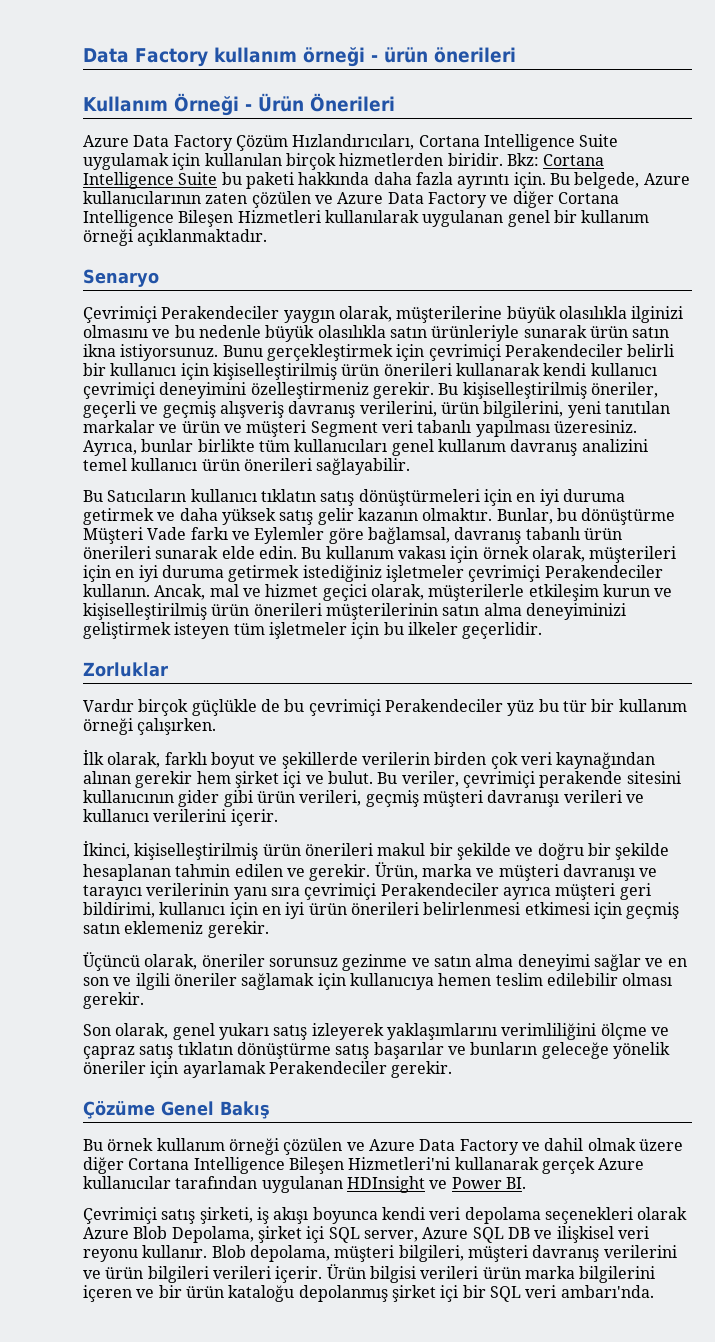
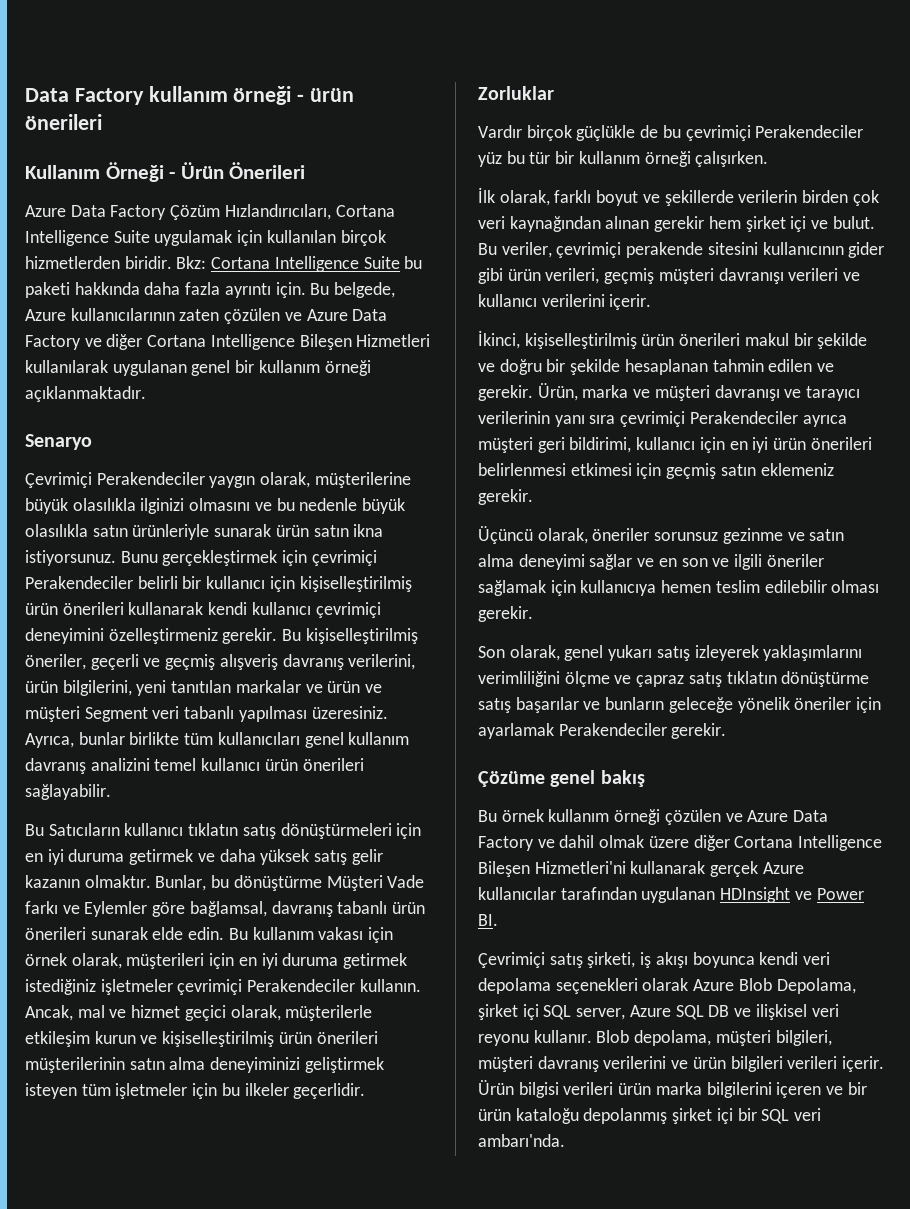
[161,1101,270,1119] Genel Bakış -> [550,770,645,787] genel bakış

